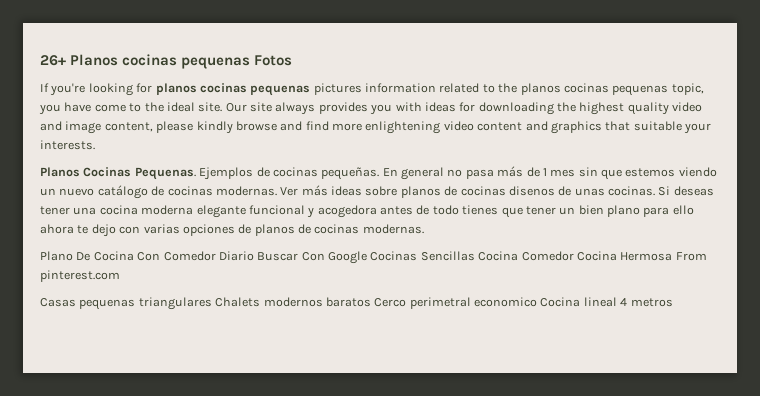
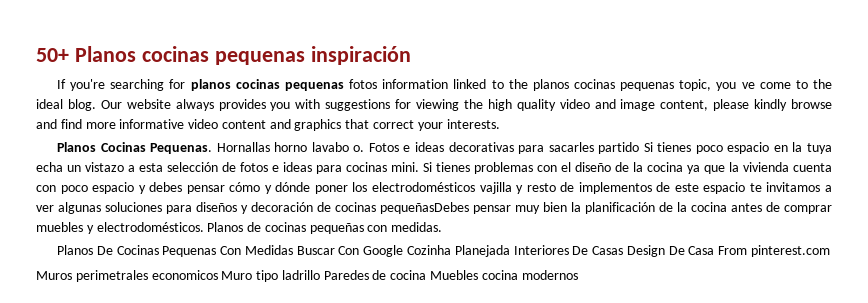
[40,55,66,66] 26+ -> [36,48,69,62] 50+
[254,55,293,66] Fotos -> [310,46,411,65] inspiración
[88,83,133,96] looking -> [110,79,165,91] searching
[313,83,480,95] pictures information related -> [349,79,487,89] fotos information linked
[64,102,92,112] have -> [741,82,755,89] ve
[198,102,272,112] site. Our site -> [67,99,171,111] blog. Our website
[424,102,625,115] ideas for downloading the highest -> [325,99,512,111] suggestions for viewing the high
[365,121,441,134] enlightening -> [119,119,185,129] informative
[633,121,682,131] suitable -> [373,120,415,129] correct
[199,166,717,180] [40,185,714,199] [40,205,694,218] [40,224,424,237] [40,251,707,264] [40,270,120,282] [40,297,673,310] Ejemplos de cocinas pequeñas. En general no pasa más de 1 mes sin que estemos viendo un nuevo catálogo de cocinas modernas. Ver más ideas sobre planos de cocinas disenos de unas cocinas. Si deseas tener una cocina moderna elegante funcional y acogedora antes de todo tienes que tener un bien plano para ello ahora te dejo con varias opciones de planos de cocinas modernas. // Plano De Cocina Con Comedor Diario Buscar Con Google Cocinas Sencillas Cocina Comedor Cocina Hermosa From pinterest.com // Casas pequenas triangulares Chalets modernos baratos Cerco perimetral economico Cocina lineal 4 metros -> [216,142,832,154] [36,162,832,174] [36,182,832,194] [36,202,832,214] [36,222,443,234] [56,245,831,257] [36,270,578,282] Hornallas horno lavabo o. Fotos e ideas decorativas para sacarles partido Si tienes poco espacio en la tuya echa un vistazo a esta selección de fotos e ideas para cocinas mini. Si tienes problemas con el diseño de la cocina ya que la vivienda cuenta con poco espacio y debes pensar cómo y dónde poner los electrodomésticos vajilla y resto de implementos de este espacio te invitamos a ver algunas soluciones para diseños y decoración de cocinas pequeñasDebes pensar muy bien la planificación de la cocina antes de comprar muebles y electrodomésticos. Planos de cocinas pequeñas con medidas. // Planos De Cocinas Pequenas Con Medidas Buscar Con Google Cozinha Planejada Interiores De Casas Design De Casa From pinterest.com // Muros perimetrales economicos Muro tipo ladrillo Paredes de cocina Muebles cocina modernos

